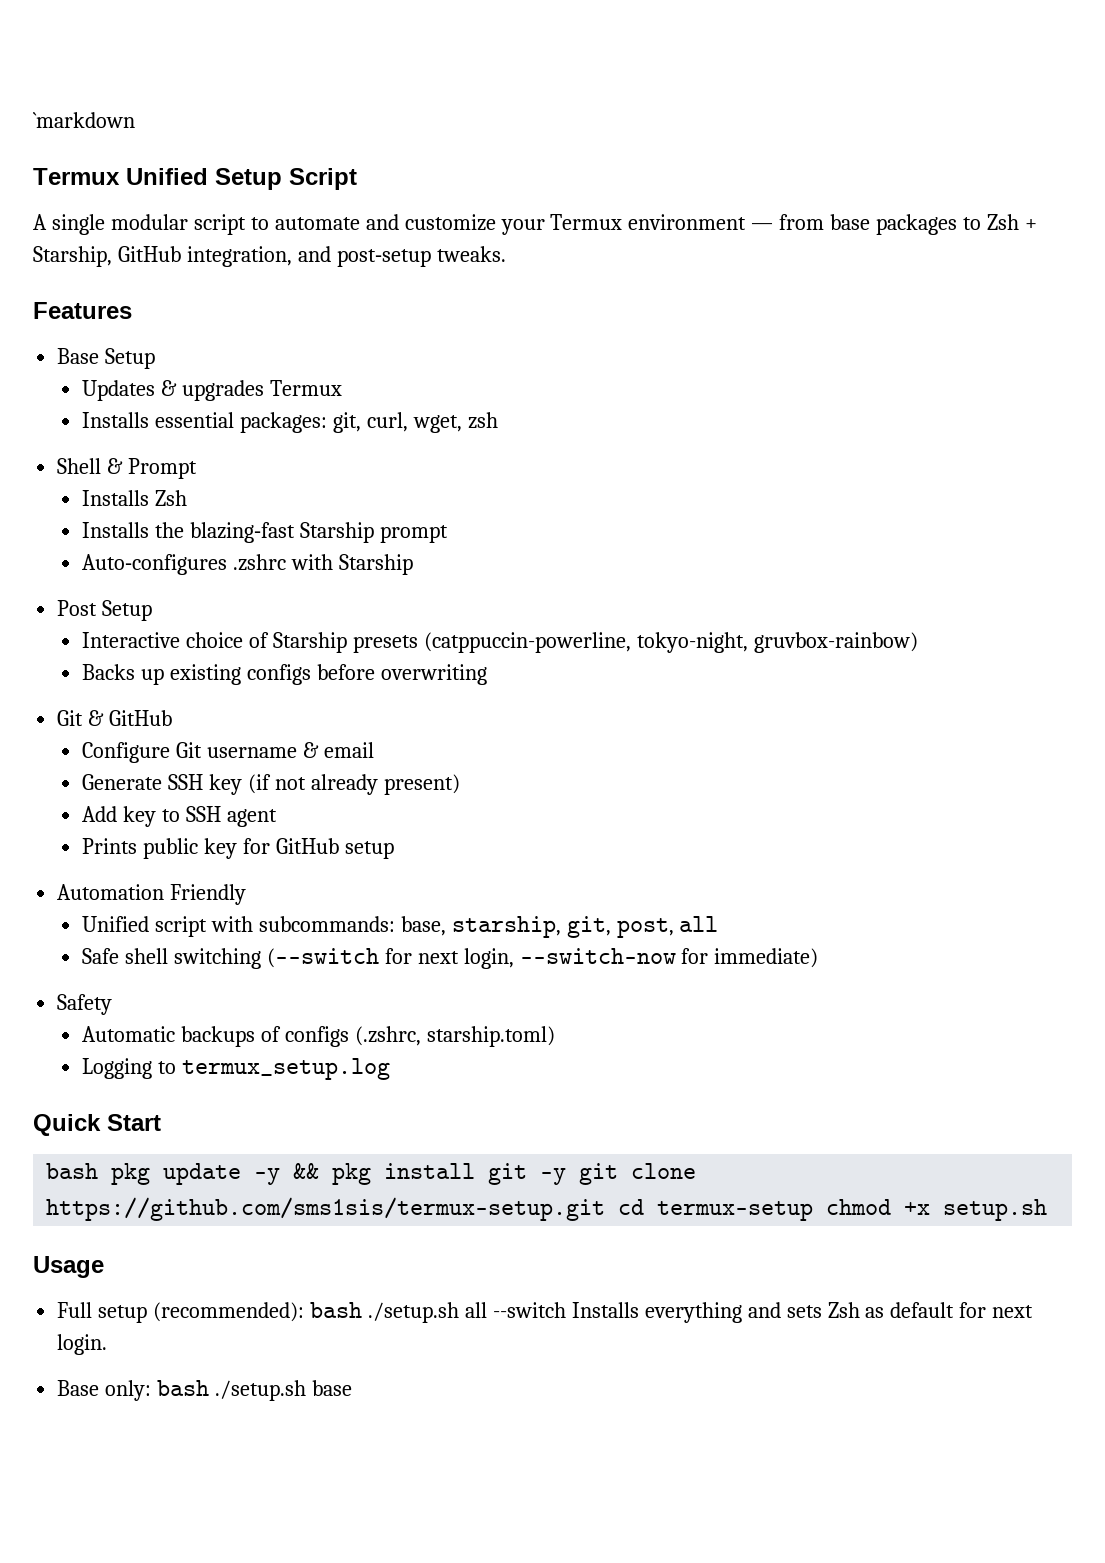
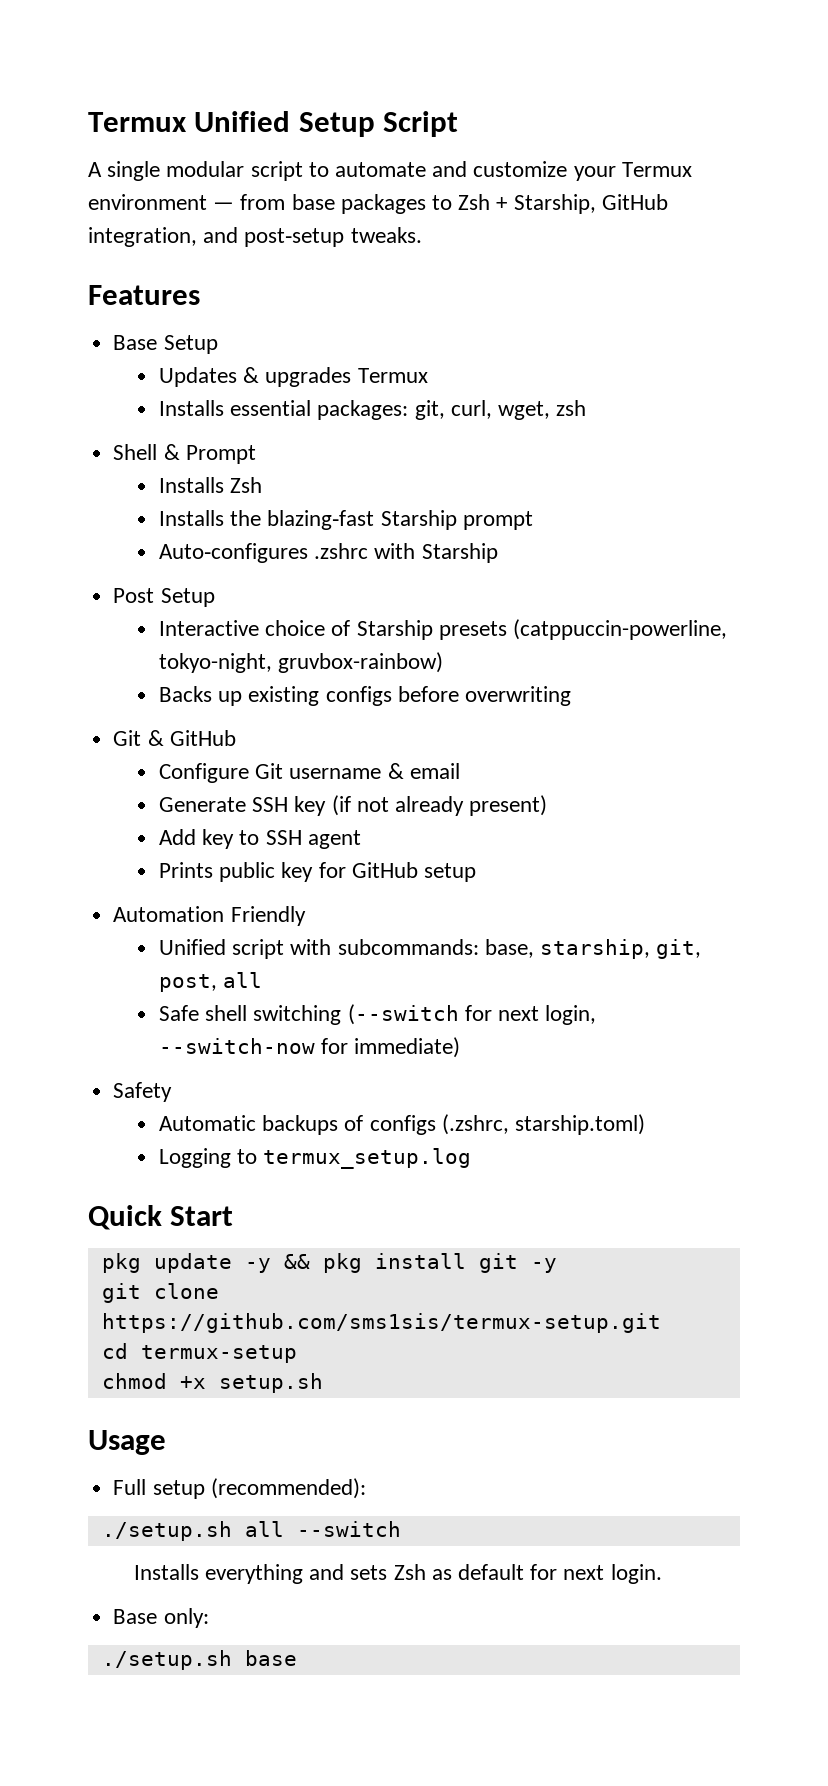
[33,112,135,128] `markdown // -> (88, 122) none
[46,1163,99,1179] bash -> (234, 1216) none
(567, 1176) none -> (557, 1265) //
(606, 1209) none -> (661, 1323) //
(814, 1211) none -> (297, 1354) //
[310,1302,363,1318] bash -> (366, 1488) //
(566, 1310) none -> (401, 1529) //
[157,1380,210,1396] bash -> (209, 1618) //

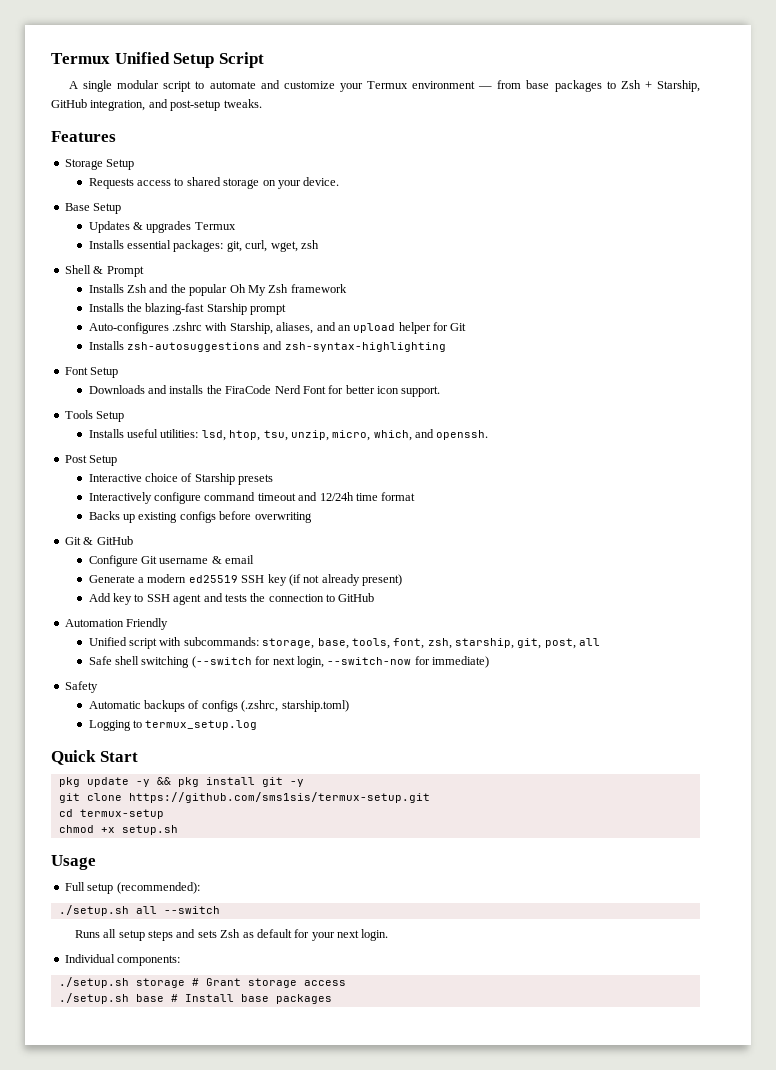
(200, 295) none -> [64,159,135,170] [88,177,340,189] // Storage Setup // Requests access to shared storage on your device.
(263, 485) none -> [149,284,347,296] and the popular Oh My Zsh framework
[421,543,498,563] Starship -> [229,322,467,334] [88,341,446,352] [64,367,119,378] [88,385,441,397] [64,410,125,422] [88,429,489,441] Starship, aliases, and an upload helper for Git // Installs zsh-autosuggestions and zsh-syntax-highlighting // Font Setup // Downloads and installs the FiraCode Nerd Font for better icon support. // Tools Setup // Installs useful utilities: lsd, htop, tsu, unzip, micro, which, and openssh.
[513,619,728,640] [159,652,444,673] (catppuccin-powerline, tokyo-night, gruvbox-rainbow) -> [88,492,416,504] // Interactively configure command timeout and 12/24h time format
(247, 804) none -> [137,574,238,583] a modern ed25519
[159,862,477,882] // Prints public key for GitHub setup -> [203,593,375,602] and tests the connection to GitHub
[484,939,534,958] base, -> [262,638,452,649] storage, base, tools, font, zsh,
[133,1564,303,1584] Installs everything -> [74,929,173,941] Runs all setup steps
(558, 1572) none -> [311,932,335,941] your
[113,1608,209,1628] [101,1650,297,1670] Base only: // ./setup.sh base -> [64,954,181,966] [58,977,346,988] [58,993,332,1004] Individual components: // ./setup.sh storage # Grant storage access // ./setup.sh base # Install base packages

